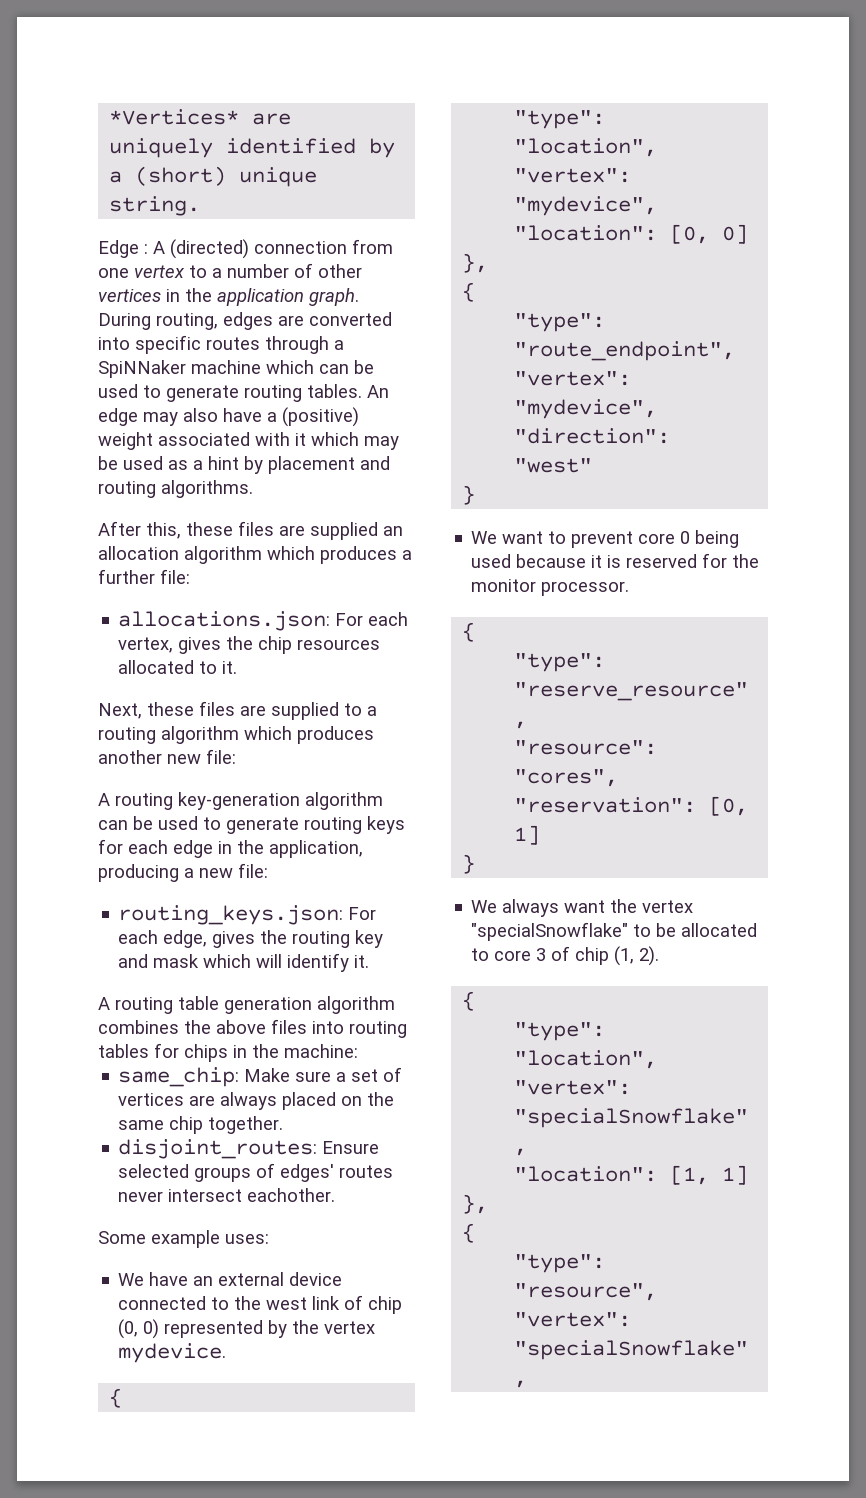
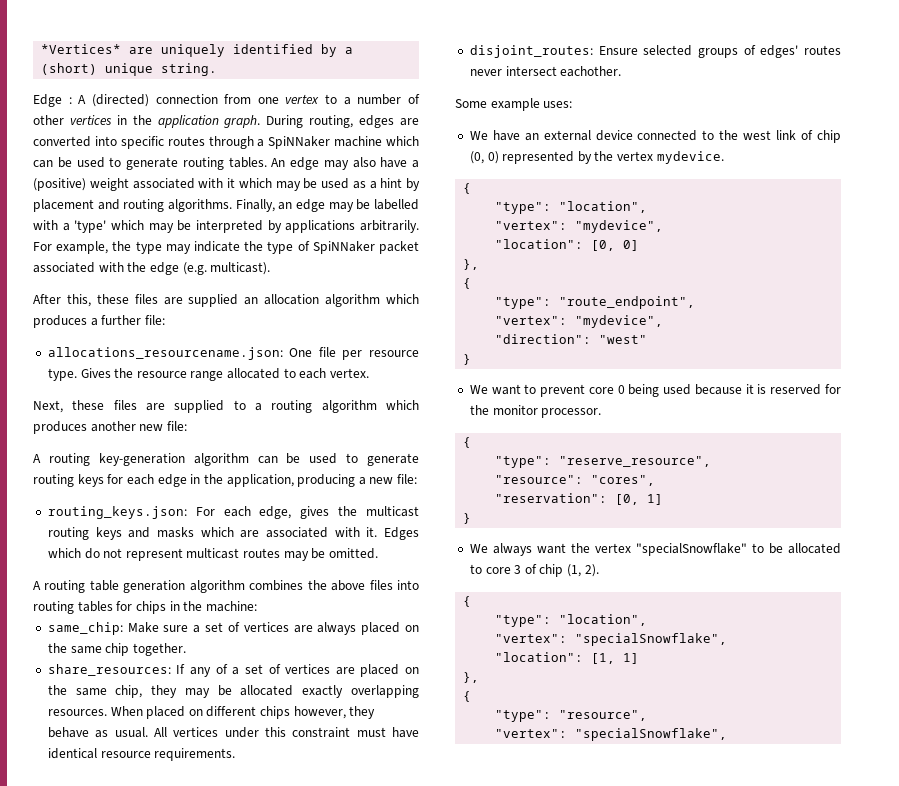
(253, 489) none -> [235,199,420,212] [33,220,419,233] [33,241,419,254] [33,262,271,275] Finally, an edge may be labelled with a 'type' which may be interpreted by applications arbitrarily. For example, the type may indicate the type of SpiNNaker packet associated with the edge (e.g. multicast).
[118,611,409,631] [118,636,381,654] [118,660,238,674] allocations.json: For each vertex, gives the chip resources allocated to it. -> [47,347,420,360] [47,368,370,381] allocations_resourcename.json: One file per resource type. Gives the resource range allocated to each vertex.
[292,930,384,948] [118,953,370,972] routing key and mask which will identify it. -> [366,506,419,517] [47,527,420,540] [47,548,379,561] multicast routing keys and masks which are associated with it. Edges which do not represent multicast routes may be omitted.
(284, 1125) none -> [47,664,420,677] [47,685,419,698] [47,706,376,719] [47,727,419,738] [47,748,236,761] // share_resources: If any of a set of vertices are placed on the same chip, they may be allocated exactly overlapping resources. When placed on different chips however, they behave as usual. All vertices under this constraint must have identical resource requirements.

